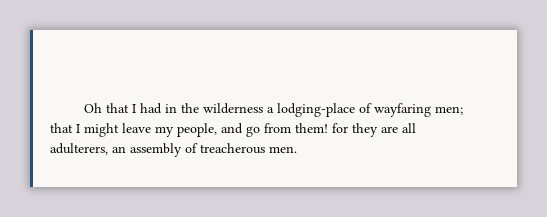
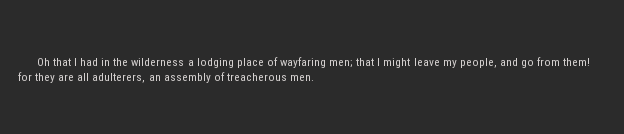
[277,103,356,117] lodging-place -> [196,58,264,68] lodging place

